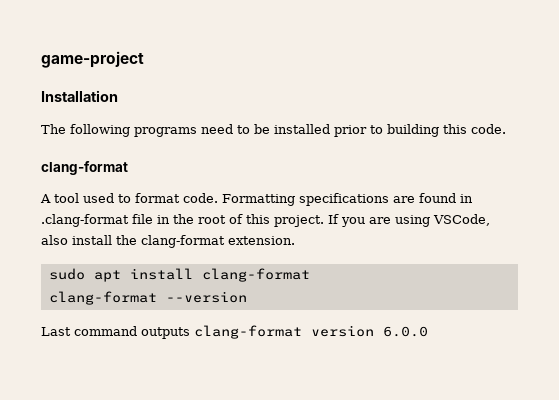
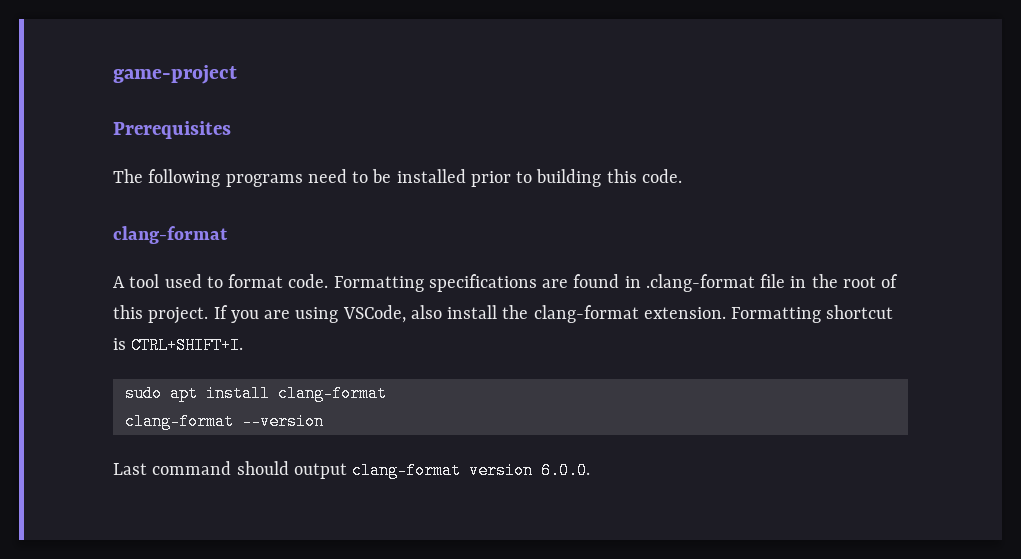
[41,90,118,102] Installation -> [113,121,231,139] Prerequisites
(295, 240) none -> [731,305,894,323] [113,337,244,354] Formatting shortcut is CTRL+SHIFT+I.
[141,327,190,339] outputs -> [236,461,347,479] should output
[383,326,428,337] 6.0.0 -> [541,462,591,479] 6.0.0.

